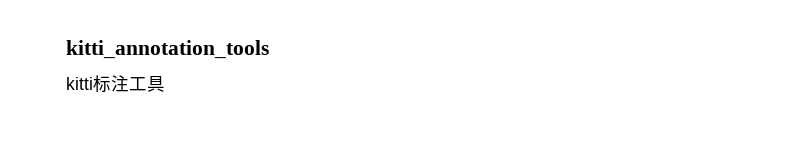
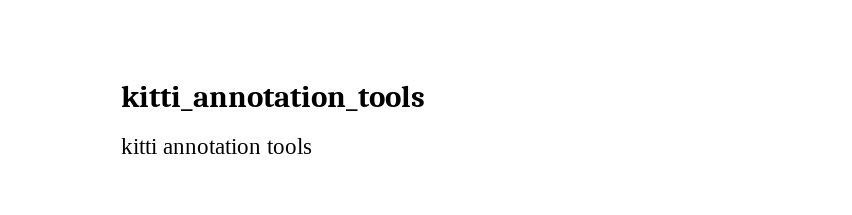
[93,75,165,93] 标注工具 -> [163,138,313,154] annotation tools

